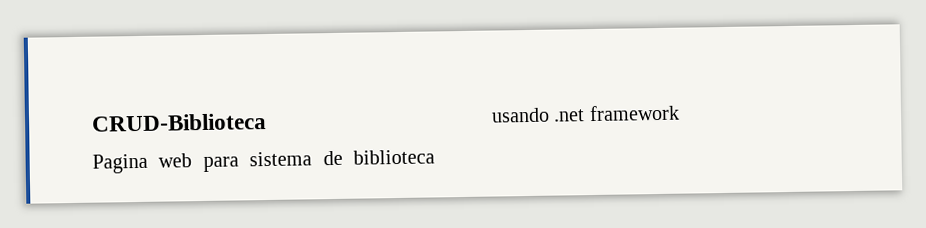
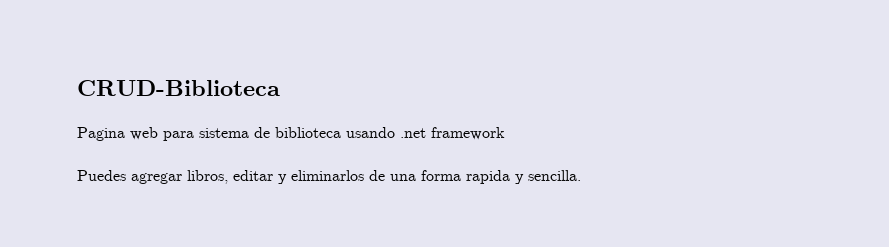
(680, 113) none -> [77,170,581,184] // Puedes agregar libros, editar y eliminarlos de una forma rapida y sencilla.

